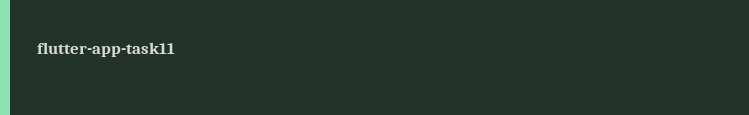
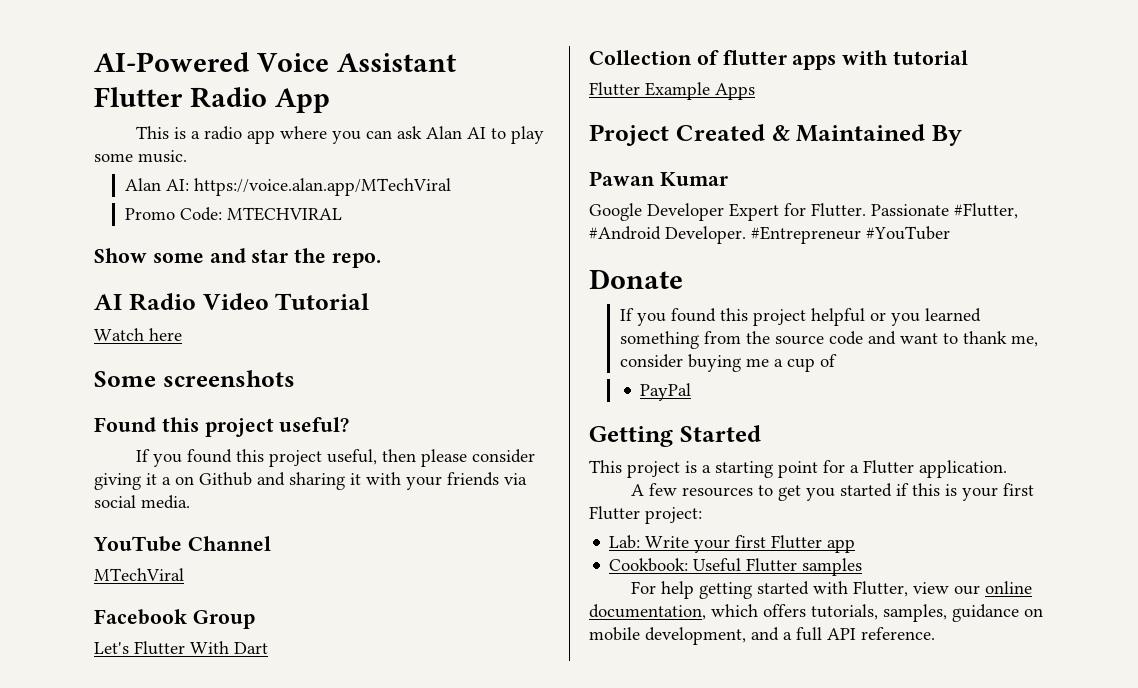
[37,42,175,57] flutter-app-task11 -> [94,52,456,72] [94,87,330,113] [136,126,545,144] [94,150,187,163] [125,178,452,196] [125,207,343,221] [94,248,382,268] [94,293,370,311] [94,328,182,341] [94,370,295,387] [94,417,350,437] [136,449,536,467] [94,472,527,490] [94,495,190,509] [93,536,271,552] [94,568,184,581] [94,609,255,629] [94,641,268,655] [589,50,969,70] [589,82,755,100] [589,124,962,146] [589,171,728,186] [589,203,1018,221] [589,226,950,244] [589,269,683,289] [620,308,982,326] [620,331,1039,349] [620,354,838,372] [640,383,692,401] [589,425,761,447] [589,460,1007,478] [631,483,1035,501] [589,506,702,524] [609,535,856,553] [609,558,863,576] [631,581,1033,599] [589,604,1043,622] [589,627,935,645] AI-Powered Voice Assistant Flutter Radio App // This is a radio app where you can ask Alan AI to play some music. // Alan AI: https://voice.alan.app/MTechViral // Promo Code: MTECHVIRAL // Show some and star the repo. // AI Radio Video Tutorial // Watch here // Some screenshots // Found this project useful? // If you found this project useful, then please consider giving it a on Github and sharing it with your friends via social media. // YouTube Channel // MTechViral // Facebook Group // Let's Flutter With Dart // Collection of flutter apps with tutorial // Flutter Example Apps // Project Created & Maintained By // Pawan Kumar // Google Developer Expert for Flutter. Passionate #Flutter, #Android Developer. #Entrepreneur #YouTuber // Donate // If you found this project helpful or you learned something from the source code and want to thank me, consider buying me a cup of // PayPal // Getting Started // This project is a starting point for a Flutter application. // A few resources to get you started if this is your first Flutter project: // Lab: Write your first Flutter app // Cookbook: Useful Flutter samples // For help getting started with Flutter, view our online documentation, which offers tutorials, samples, guidance on mobile development, and a full API reference.

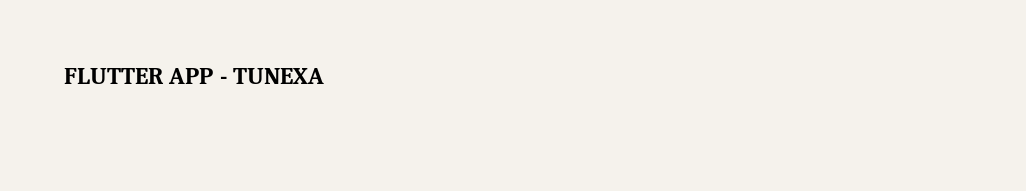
[94,52,456,72] [94,87,330,113] [136,126,545,144] [94,150,187,163] [125,178,452,196] [125,207,343,221] [94,248,382,268] [94,293,370,311] [94,328,182,341] [94,370,295,387] [94,417,350,437] [136,449,536,467] [94,472,527,490] [94,495,190,509] [93,536,271,552] [94,568,184,581] [94,609,255,629] [94,641,268,655] [589,50,969,70] [589,82,755,100] [589,124,962,146] [589,171,728,186] [589,203,1018,221] [589,226,950,244] [589,269,683,289] [620,308,982,326] [620,331,1039,349] [620,354,838,372] [640,383,692,401] [589,425,761,447] [589,460,1007,478] [631,483,1035,501] [589,506,702,524] [609,535,856,553] [609,558,863,576] [631,581,1033,599] [589,604,1043,622] [589,627,935,645] AI-Powered Voice Assistant Flutter Radio App // This is a radio app where you can ask Alan AI to play some music. // Alan AI: https://voice.alan.app/MTechViral // Promo Code: MTECHVIRAL // Show some and star the repo. // AI Radio Video Tutorial // Watch here // Some screenshots // Found this project useful? // If you found this project useful, then please consider giving it a on Github and sharing it with your friends via social media. // YouTube Channel // MTechViral // Facebook Group // Let's Flutter With Dart // Collection of flutter apps with tutorial // Flutter Example Apps // Project Created & Maintained By // Pawan Kumar // Google Developer Expert for Flutter. Passionate #Flutter, #Android Developer. #Entrepreneur #YouTuber // Donate // If you found this project helpful or you learned something from the source code and want to thank me, consider buying me a cup of // PayPal // Getting Started // This project is a starting point for a Flutter application. // A few resources to get you started if this is your first Flutter project: // Lab: Write your first Flutter app // Cookbook: Useful Flutter samples // For help getting started with Flutter, view our online documentation, which offers tutorials, samples, guidance on mobile development, and a full API reference. -> [64,68,325,84] FLUTTER APP - TUNEXA

